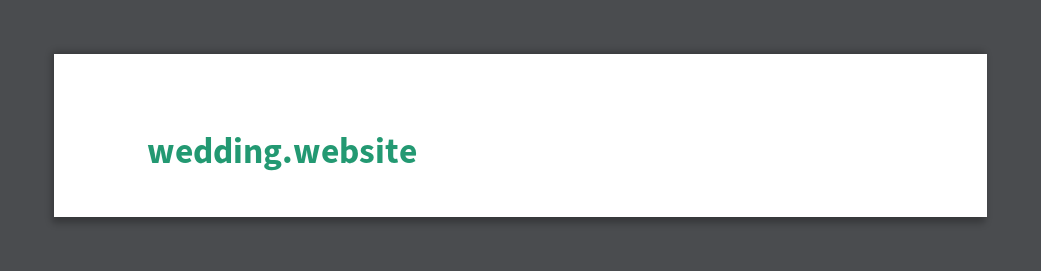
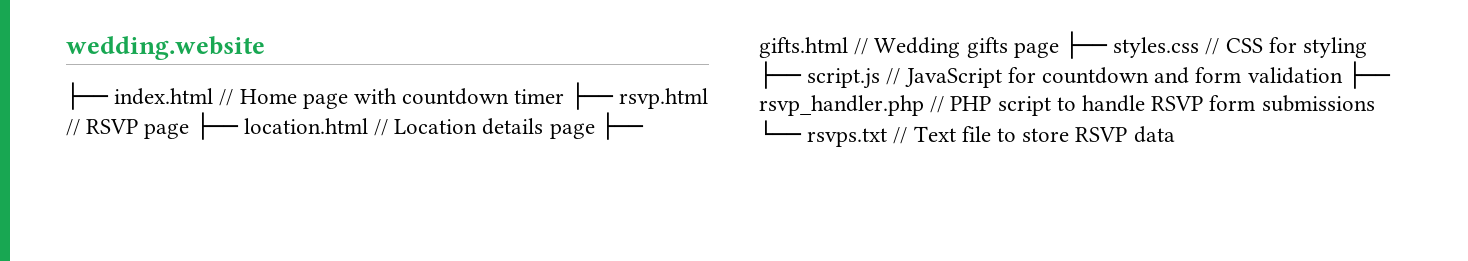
(417, 154) none -> [66,82,708,110] [66,112,644,140] [759,31,1368,59] [759,61,1391,89] [759,95,1375,116] [759,120,1175,147] // ├── index.html // Home page with countdown timer ├── rsvp.html // RSVP page ├── location.html // Location details page ├── gifts.html // Wedding gifts page ├── styles.css // CSS for styling ├── script.js // JavaScript for countdown and form validation ├── rsvp_handler.php // PHP script to handle RSVP form submissions └── rsvps.txt // Text file to store RSVP data

